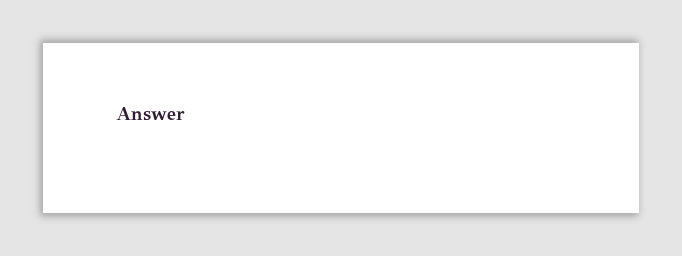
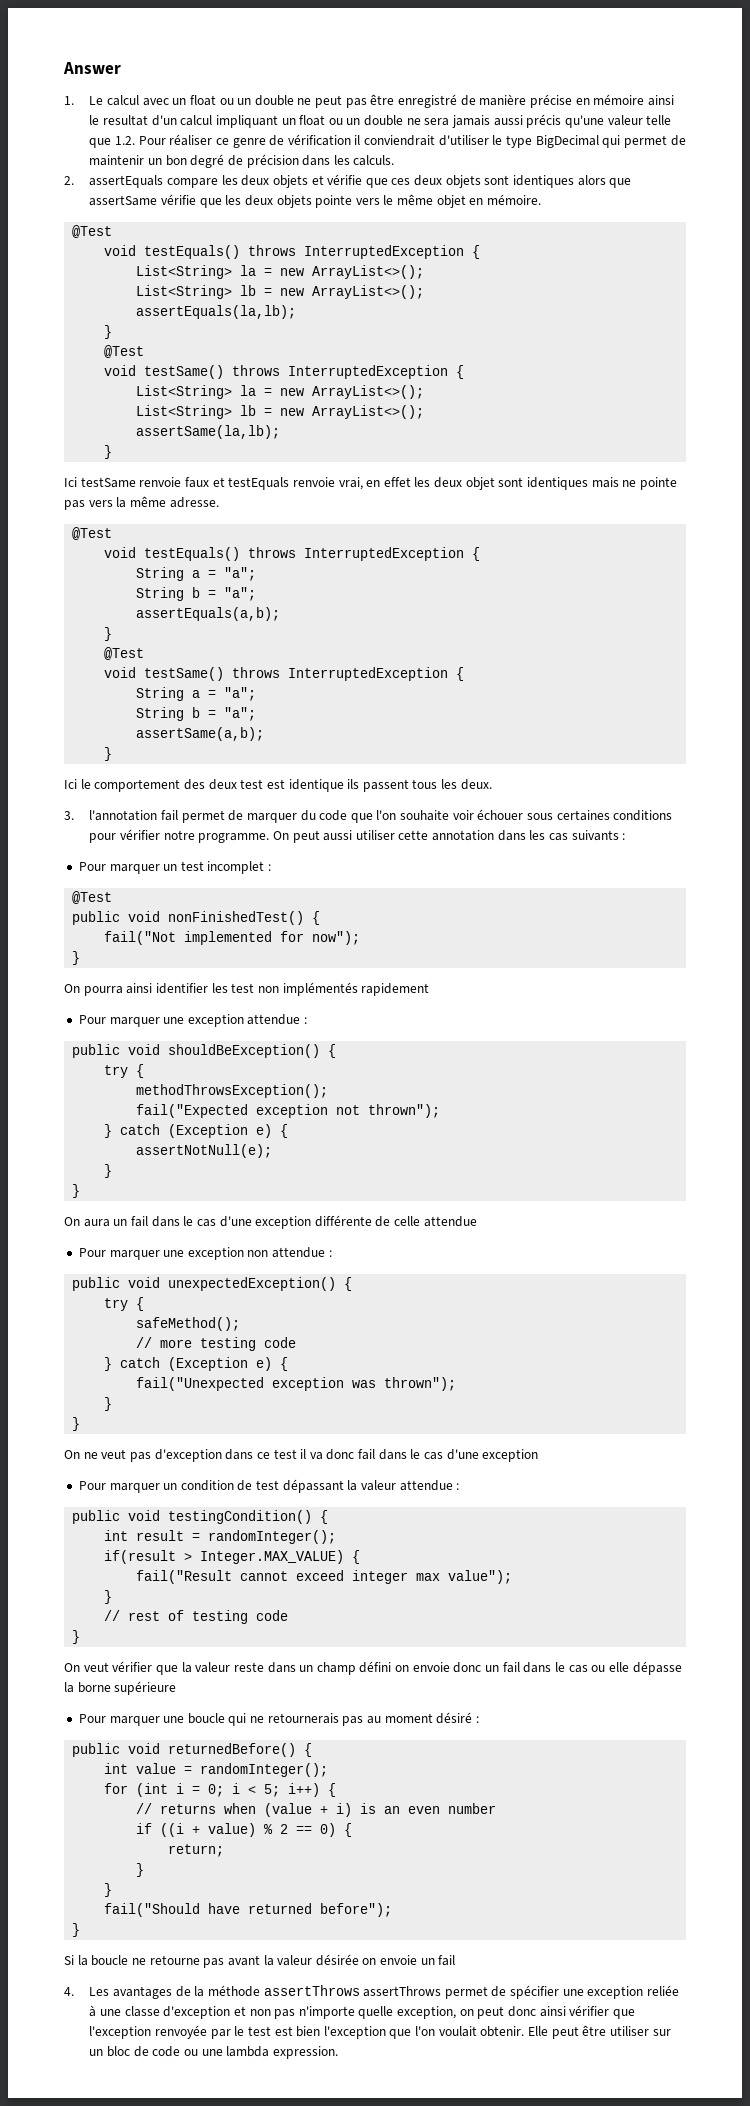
(185, 114) none -> [64,94,674,108] [89,114,672,128] [89,134,686,148] [89,154,395,168] [64,174,632,188] [89,194,542,208] [72,225,113,238] [104,245,481,259] [136,265,425,279] [136,285,425,299] [136,305,297,319] [104,325,113,339] [104,345,145,358] [104,365,465,379] [136,385,425,399] [136,405,425,419] [136,425,281,439] [104,445,113,459] [64,477,677,490] [64,496,219,510] [72,527,113,540] [104,547,481,561] [136,567,257,581] [136,587,257,601] [136,607,281,621] [104,627,113,641] [104,647,145,660] [104,667,465,681] [136,687,257,701] [136,707,257,721] [136,727,265,741] [104,747,113,761] [64,779,492,792] [64,809,673,823] [89,829,626,843] [78,861,272,874] [72,891,113,904] [72,911,321,925] [104,931,361,945] [72,951,81,965] [64,982,430,996] [78,1014,308,1027] [72,1044,337,1058] [104,1064,145,1078] [136,1084,329,1098] [136,1104,441,1118] [104,1124,289,1138] [136,1144,273,1158] [104,1164,113,1178] [72,1184,81,1198] [64,1215,477,1229] [78,1247,332,1260] [72,1277,353,1291] [104,1297,145,1311] [136,1317,241,1331] [136,1337,297,1351] [104,1357,289,1371] [136,1377,457,1391] [104,1397,113,1411] [72,1417,81,1431] [64,1449,539,1462] [78,1479,460,1493] [72,1510,329,1524] [104,1530,337,1544] [104,1550,361,1564] [136,1570,513,1584] [104,1590,113,1604] [104,1610,289,1624] [72,1630,81,1644] [64,1661,682,1675] [64,1681,177,1695] [78,1712,479,1726] [72,1743,313,1757] [104,1763,329,1777] [104,1783,337,1797] [136,1803,497,1817] [136,1823,353,1837] [168,1844,225,1857] [136,1863,145,1877] [104,1883,113,1897] [104,1903,393,1917] [72,1923,81,1937] [64,1954,456,1968] [64,1985,680,1999] [89,2005,635,2019] [89,2025,671,2039] [89,2046,338,2059] // 1. Le calcul avec un float ou un double ne peut pas être enregistré de manière précise en mémoire ainsi le resultat d'un calcul impliquant un float ou un double ne sera jamais aussi précis qu'une valeur telle que 1.2. Pour réaliser ce genre de vérification il conviendrait d'utiliser le type BigDecimal qui permet de maintenir un bon degré de précision dans les calculs. // 2. assertEquals compare les deux objets et vérifie que ces deux objets sont identiques alors que assertSame vérifie que les deux objets pointe vers le même objet en mémoire. // @Test // void testEquals() throws InterruptedException { // List<String> la = new ArrayList<>(); // List<String> lb = new ArrayList<>(); // assertEquals(la,lb); // } // @Test // void testSame() throws InterruptedException { // List<String> la = new ArrayList<>(); // List<String> lb = new ArrayList<>(); // assertSame(la,lb); // } // Ici testSame renvoie faux et testEquals renvoie vrai, en effet les deux objet sont identiques mais ne pointe pas vers la même adresse. // @Test // void testEquals() throws InterruptedException { // String a = "a"; // String b = "a"; // assertEquals(a,b); // } // @Test // void testSame() throws InterruptedException { // String a = "a"; // String b = "a"; // assertSame(a,b); // } // Ici le comportement des deux test est identique ils passent tous les deux. // 3. l'annotation fail permet de marquer du code que l'on souhaite voir échouer sous certaines conditions pour vérifier notre programme. On peut aussi utiliser cette annotation dans les cas suivants : // Pour marquer un test incomplet : // @Test // public void nonFinishedTest() { // fail("Not implemented for now"); // } // On pourra ainsi identifier les test non implémentés rapidement // Pour marquer une exception attendue : // public void shouldBeException() { // try { // methodThrowsException(); // fail("Expected exception not thrown"); // } catch (Exception e) { // assertNotNull(e); // } // } // On aura un fail dans le cas d'une exception différente de celle attendue // Pour marquer une exception non attendue : // public void unexpectedException() { // try { // safeMethod(); // // more testing code // } catch (Exception e) { // fail("Unexpected exception was thrown"); // } // } // On ne veut pas d'exception dans ce test il va donc fail dans le cas d'une exception // Pour marquer un condition de test dépassant la valeur attendue : // public void testingCondition() { // int result = randomInteger(); // if(result > Integer.MAX_VALUE) { // fail("Result cannot exceed integer max value"); // } // // rest of testing code // } // On veut vérifier que la valeur reste dans un champ défini on envoie donc un fail dans le cas ou elle dépasse la borne supérieure // Pour marquer une boucle qui ne retournerais pas au moment désiré : // public void returnedBefore() { // int value = randomInteger(); // for (int i = 0; i < 5; i++) { // // returns when (value + i) is an even number // if ((i + value) % 2 == 0) { // return; // } // } // fail("Should have returned before"); // } // Si la boucle ne retourne pas avant la valeur désirée on envoie un fail // 4. Les avantages de la méthode assertThrows assertThrows permet de spécifier une exception reliée à une classe d'exception et non pas n'importe quelle exception, on peut donc ainsi vérifier que l'exception renvoyée par le test est bien l'exception que l'on voulait obtenir. Elle peut être utiliser sur un bloc de code ou une lambda expression.

